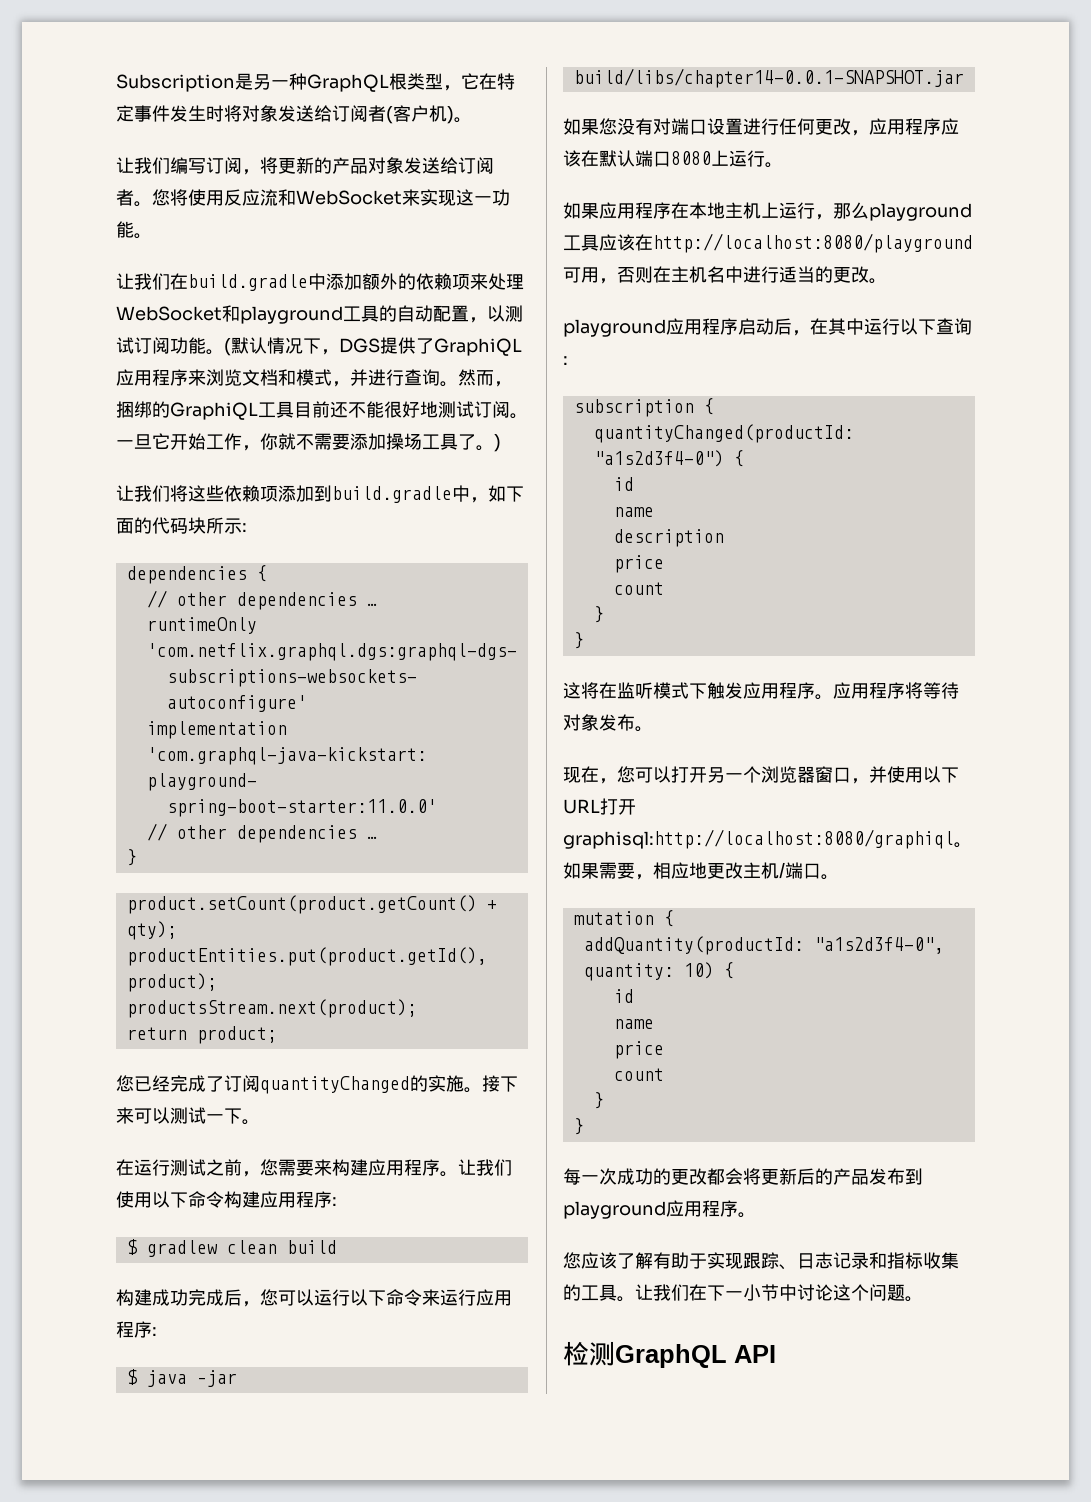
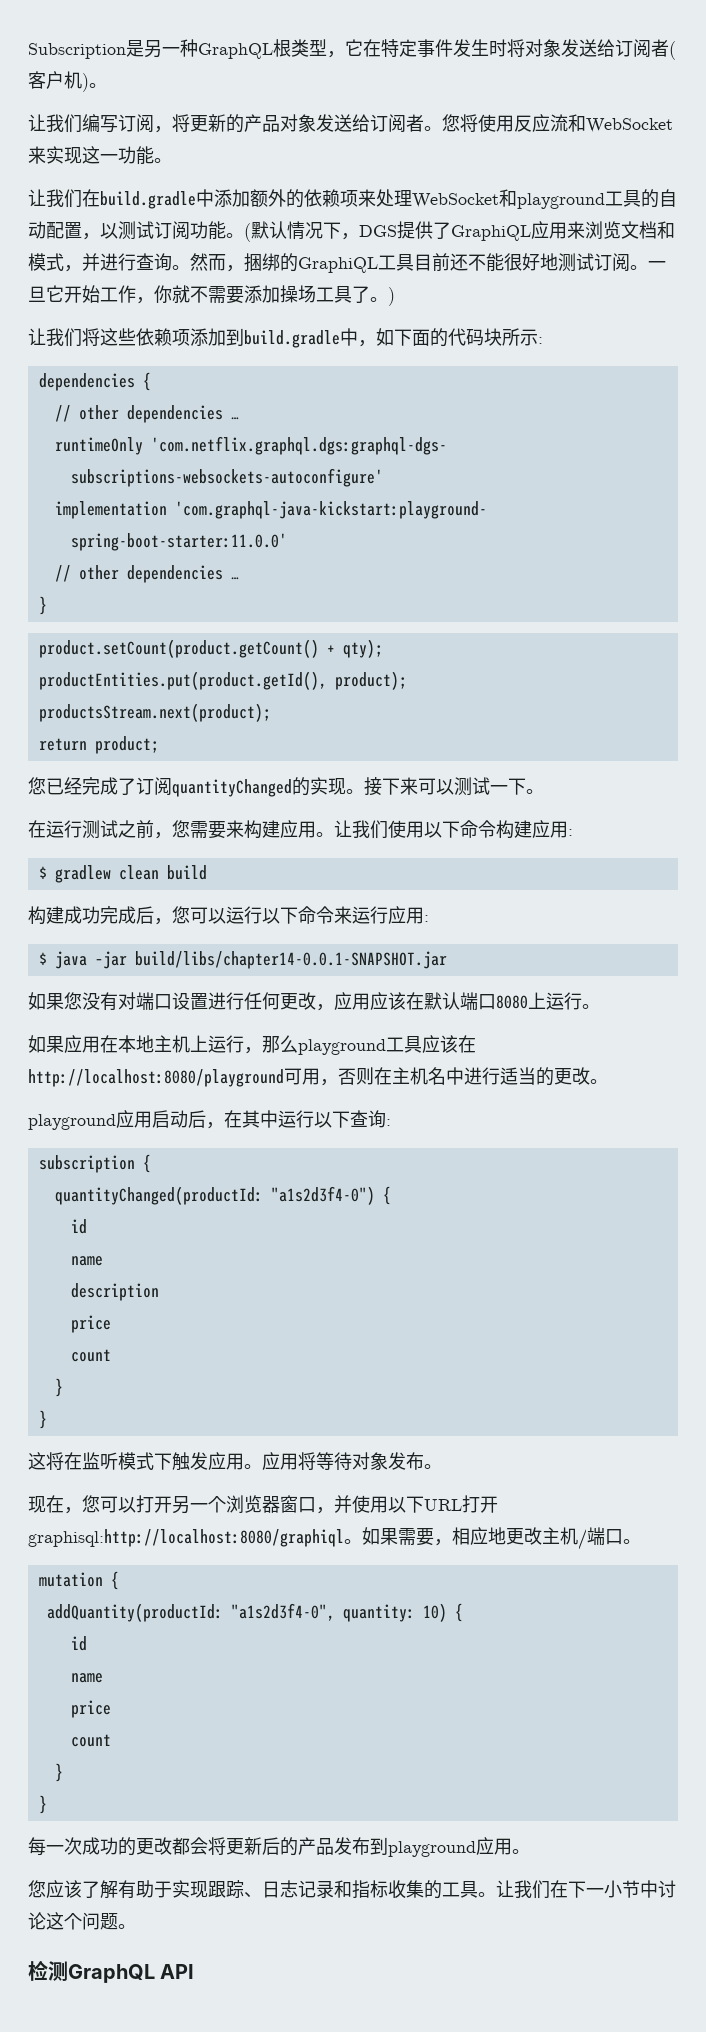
[152,369,188,386] 程序 -> (567, 230) none
[446,1075,464,1092] 施 -> [328,778,346,795] 现
[404,1159,440,1176] 程序 -> (316, 829) none
[296,1191,332,1208] 程序 -> (568, 829) none
[116,1321,152,1338] 程序 -> (424, 915) none
[905,118,941,135] 程序 -> (370, 1001) none
[635,202,671,219] 程序 -> (100, 1044) none
[702,318,738,335] 程序 -> (152, 1119) none
[779,682,905,700] 程序。应用程序 -> [244,1452,298,1470] 。应用
[702,1200,738,1217] 程序 -> (512, 1846) none

